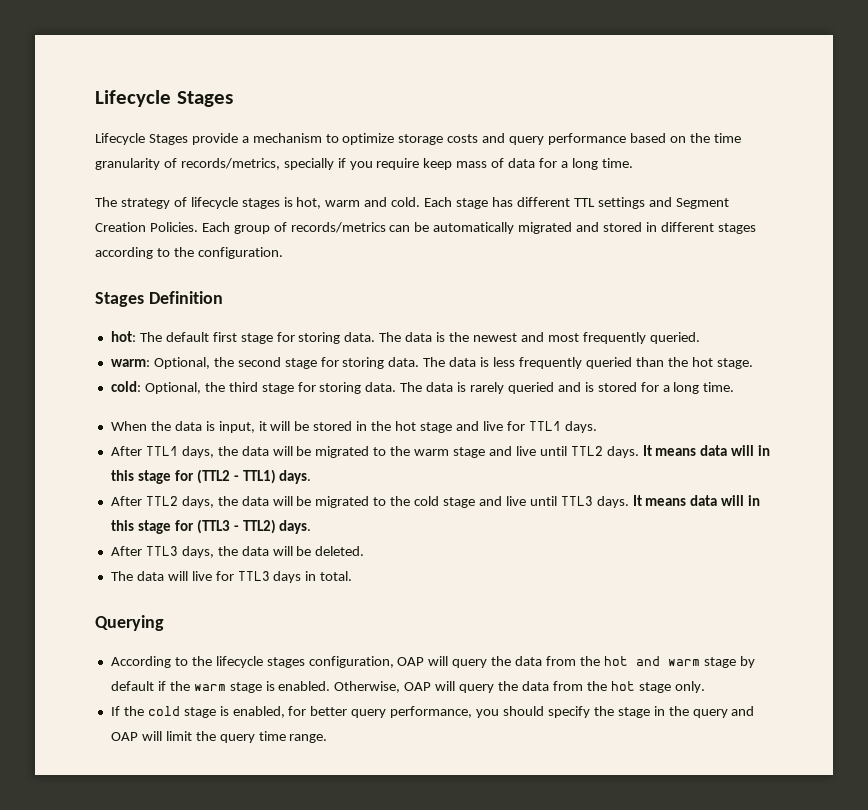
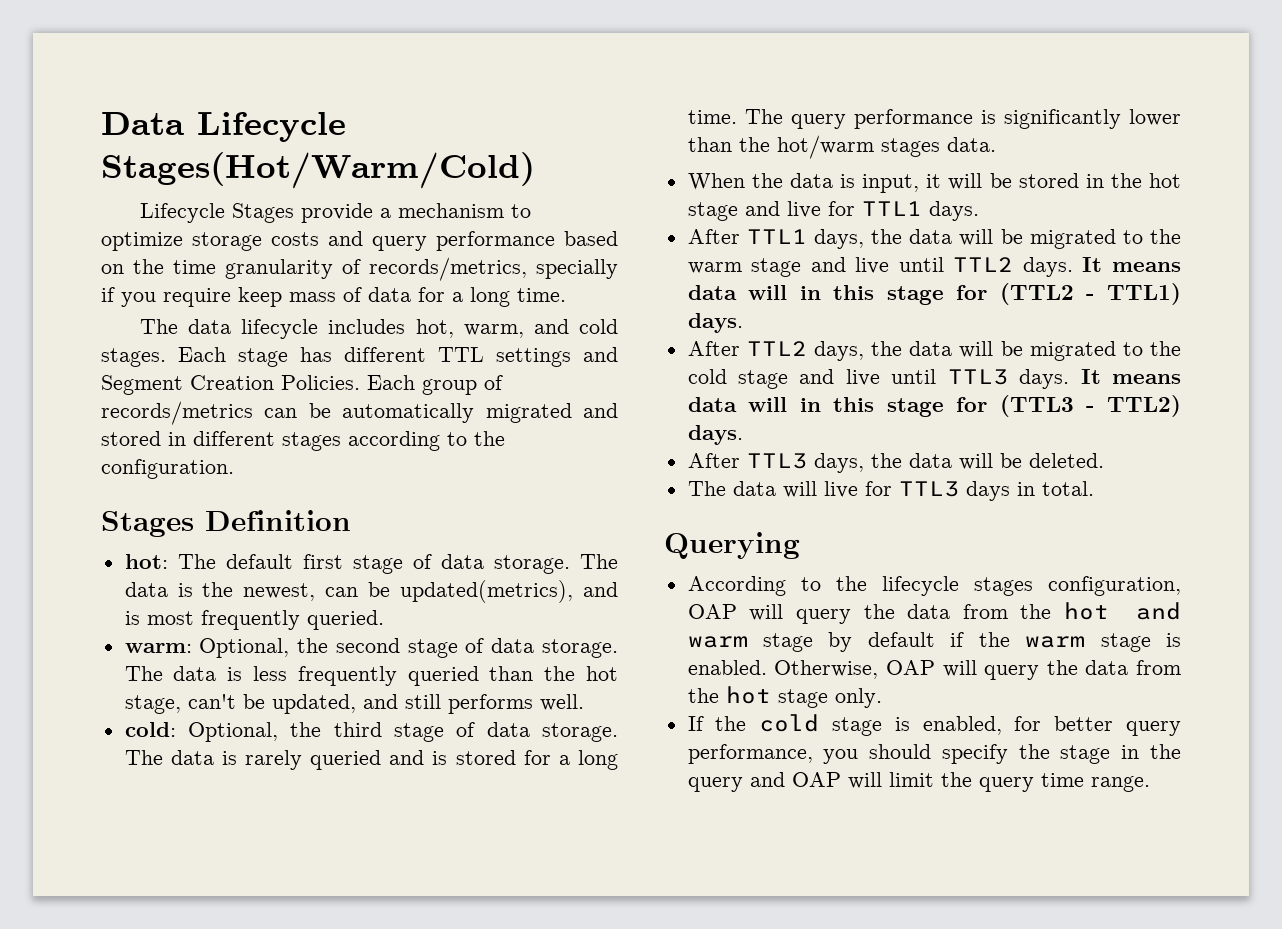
[95,90,233,107] Lifecycle Stages -> [101,112,346,142] [101,152,535,189] Data Lifecycle Stages(Hot/Warm/Cold)
[120,197,421,209] strategy of lifecycle stages is hot, warm and cold. -> [188,319,618,339] [101,348,166,367] data lifecycle includes hot, warm, and cold stages.
[276,332,376,344] for storing data. -> [412,554,570,574] of data storage.
[472,332,544,342] newest and -> [243,580,618,603] [124,611,140,625] newest, can be updated(metrics), and is
[320,357,420,369] for storing data. -> [465,638,618,658] of data storage.
[716,358,753,369] stage. -> [124,694,584,714] stage, can't be updated, and still performs well.
[297,382,397,394] for storing data. -> [456,722,618,742] of data storage.
(735, 387) none -> [744,109,1181,129] [687,135,996,159] The query performance is significantly lower than the hot/warm stages data.

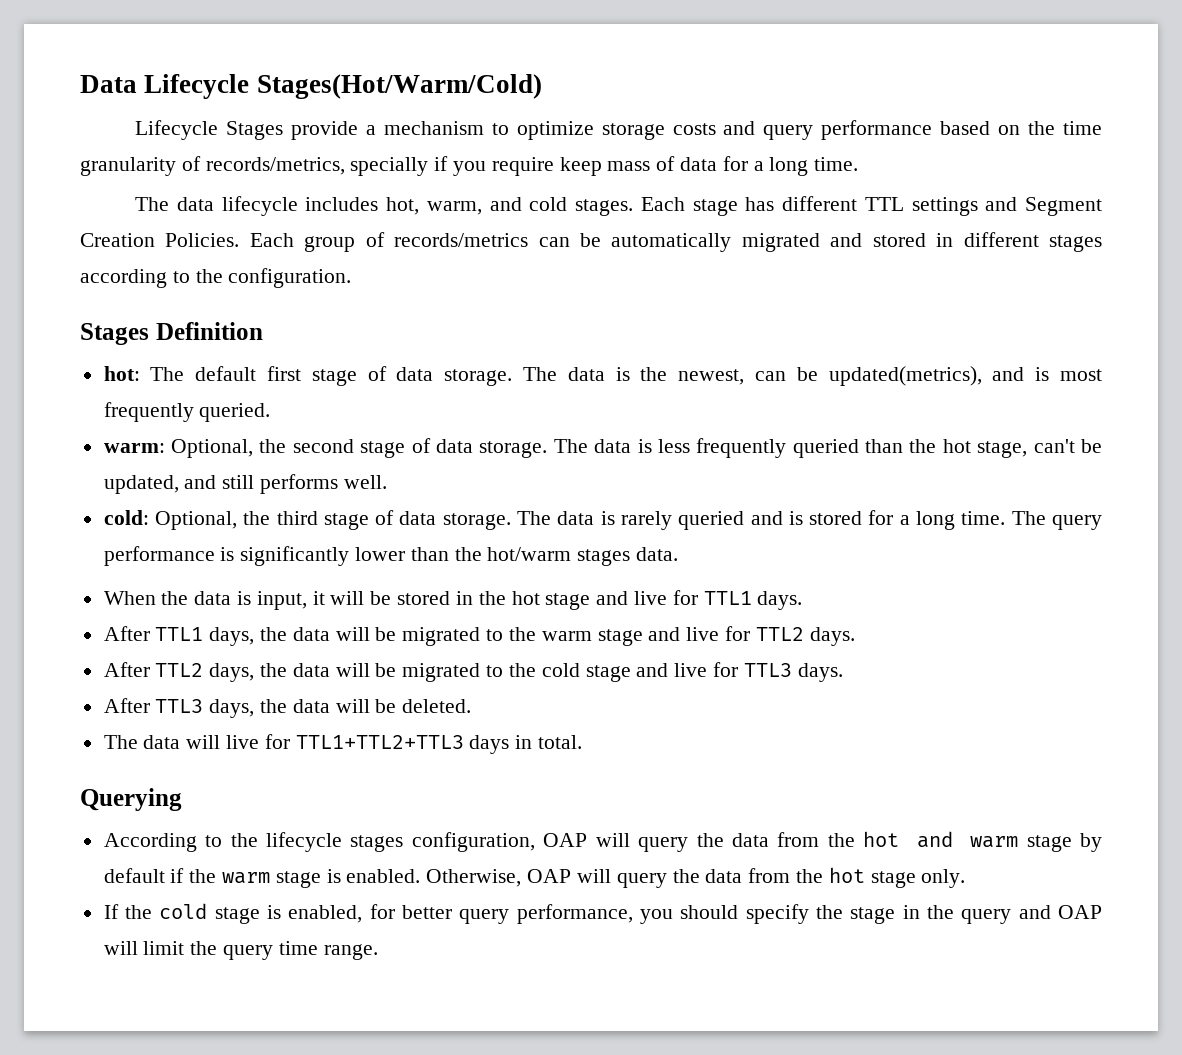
[898,257,944,272] until -> [724,626,750,641] for
[1082,257,1181,272] [687,283,1181,305] [687,313,743,333] It means data will in this stage for (TTL2 - TTL1) days. -> (855, 636) none
[891,369,937,384] until -> [712,662,738,677] for
[1080,369,1181,384] [687,395,1181,417] [687,425,743,445] It means data will in this stage for (TTL3 - TTL2) days. -> (843, 672) none
[898,481,959,497] TTL3 -> [295,735,464,749] TTL1+TTL2+TTL3

